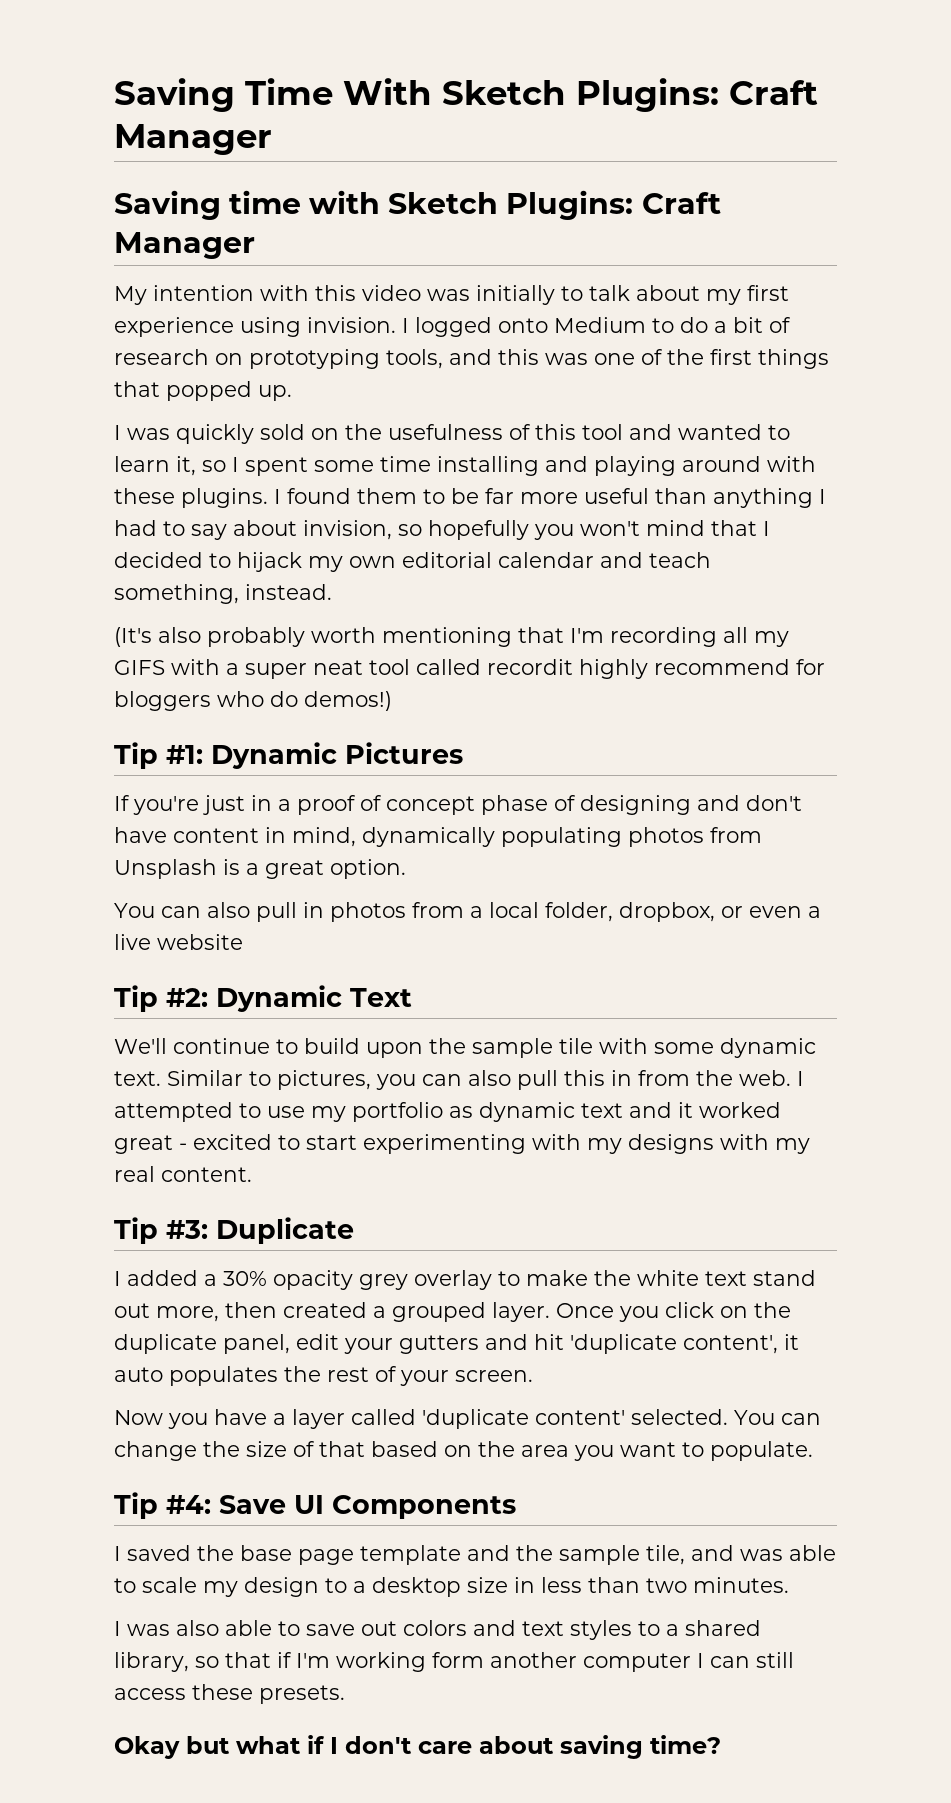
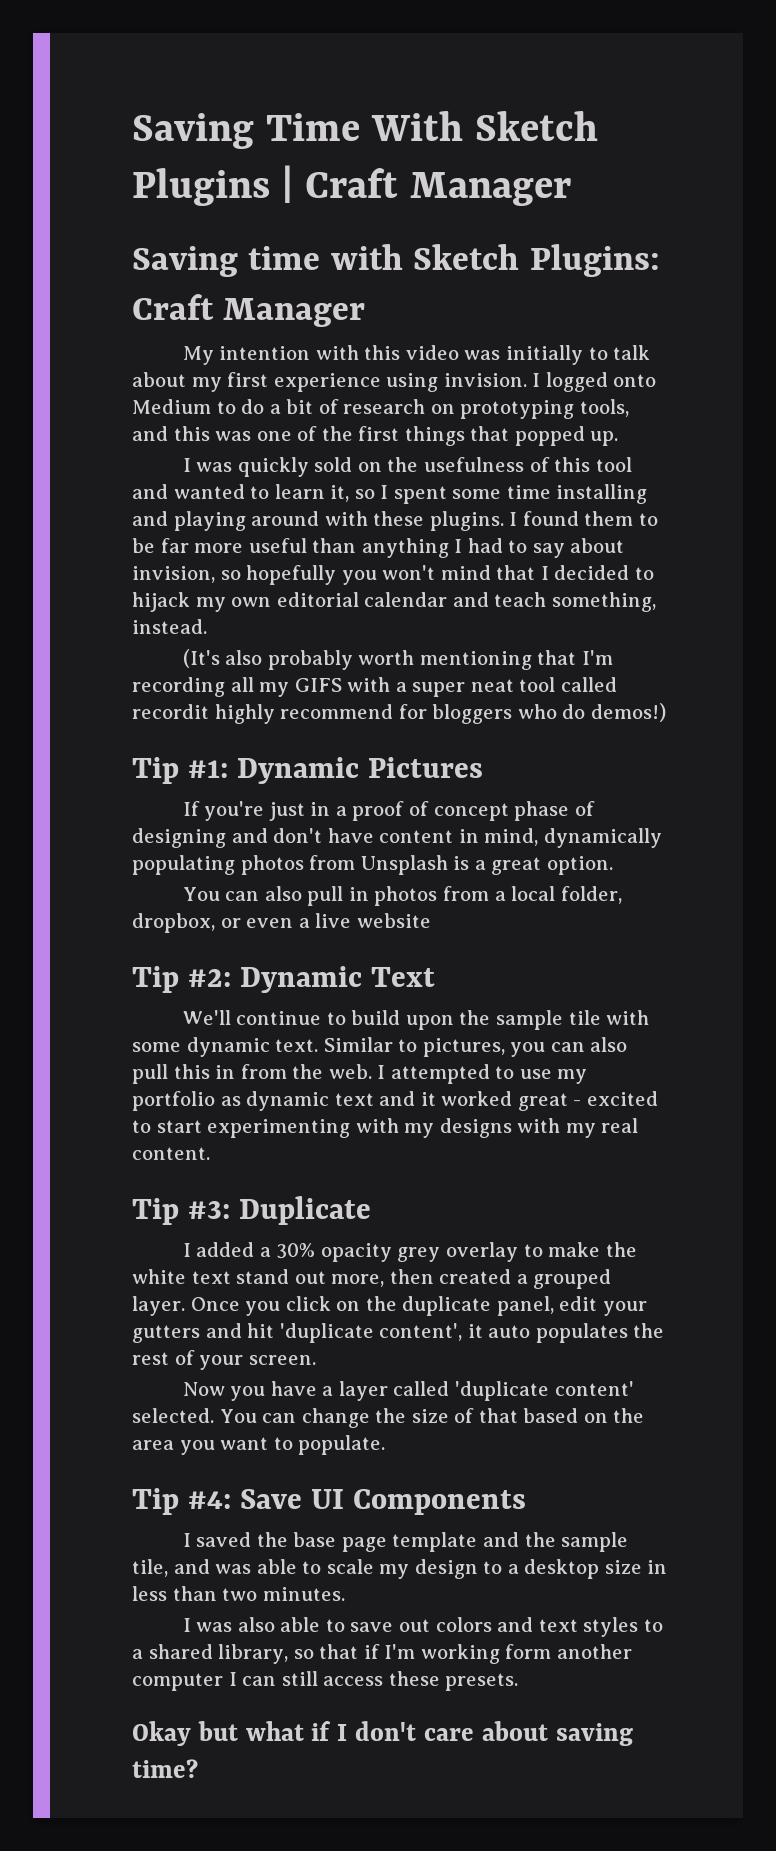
[576,78,719,112] Plugins: -> [132,165,294,206] Plugins |

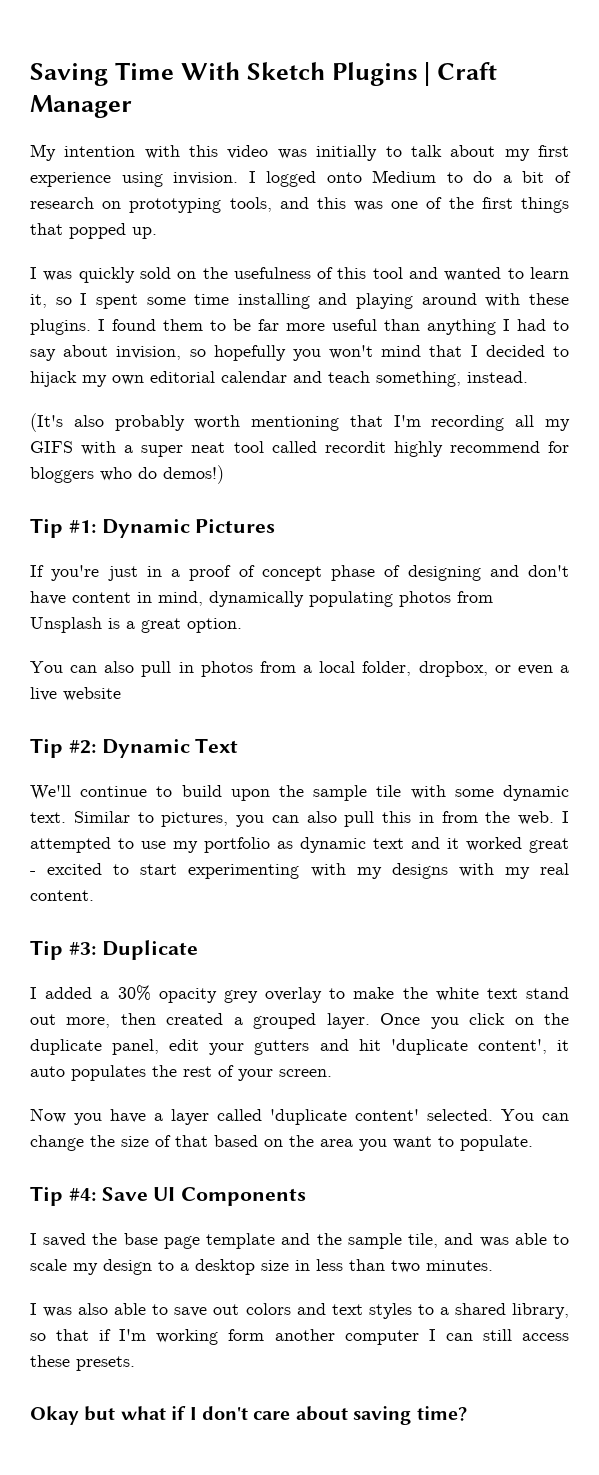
[132,244,660,277] [132,294,366,327] // Saving time with Sketch Plugins: Craft Manager -> (132, 106) none

